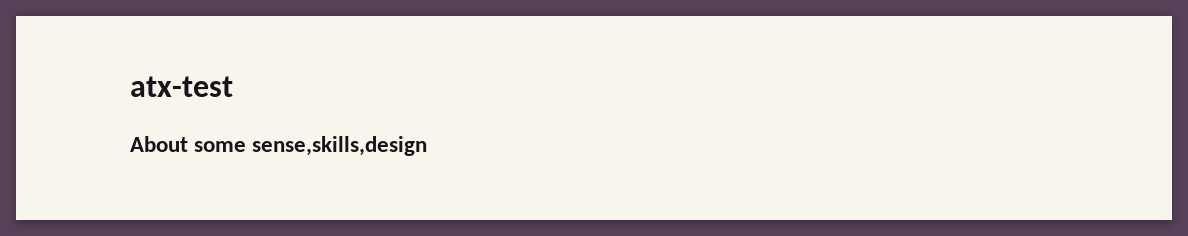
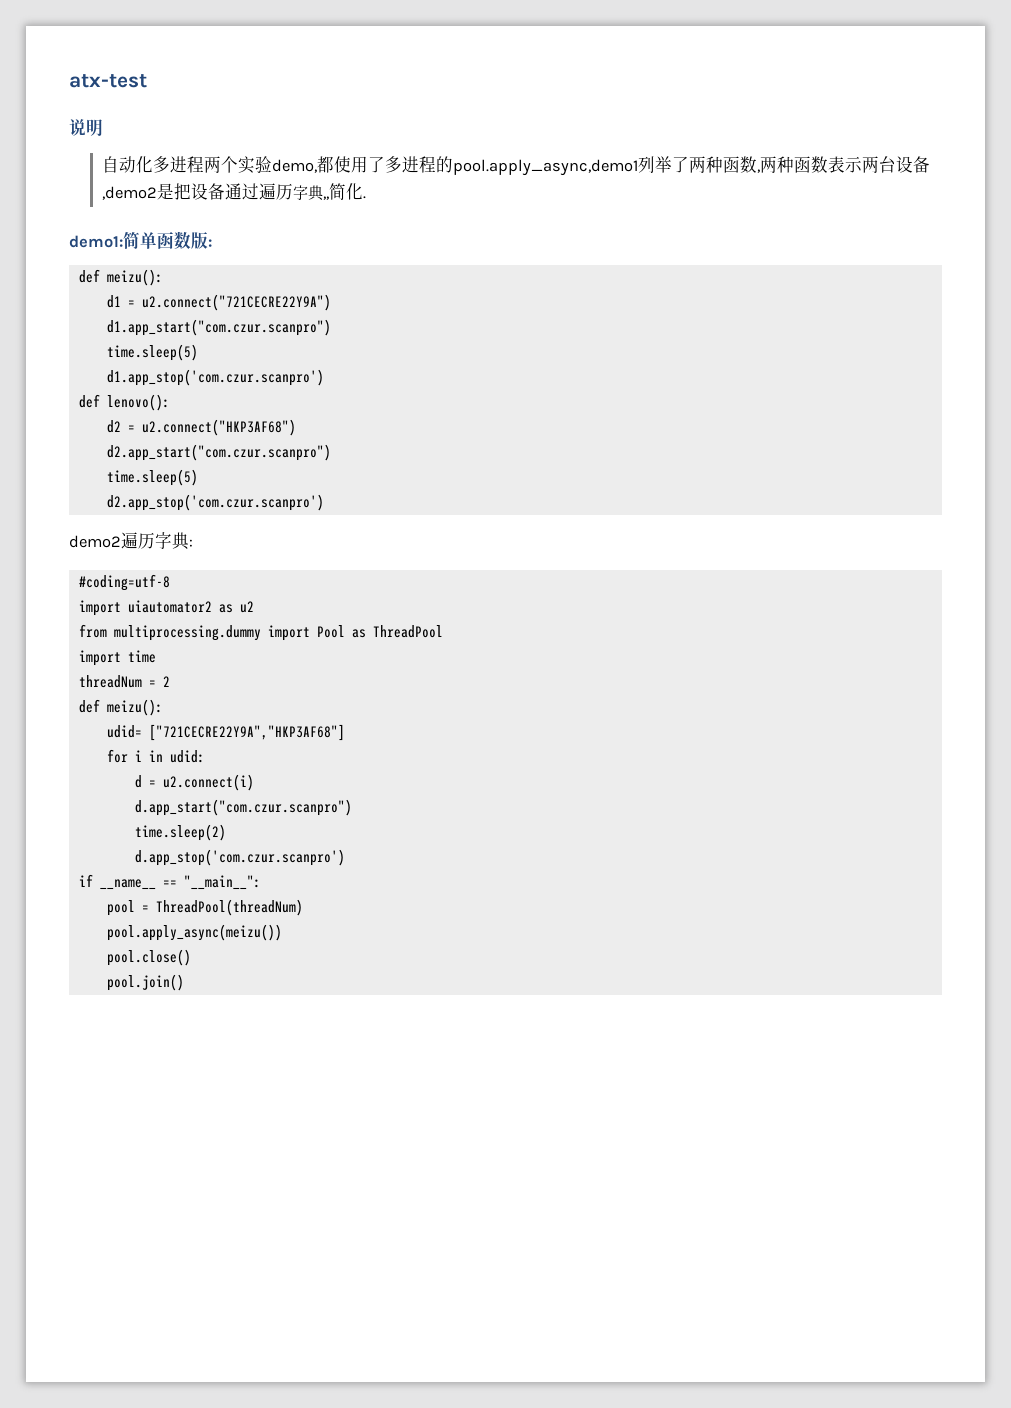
[130,136,428,156] About some sense,skills,design -> [69,119,103,136] [101,156,930,176] [101,183,366,201] [69,231,212,250] [78,269,163,286] [106,294,331,311] [106,319,331,336] [106,344,198,361] [106,369,324,386] [78,394,170,411] [106,419,296,436] [106,444,331,461] [106,469,198,486] [106,494,324,511] [69,532,193,550] [78,574,170,591] [78,600,254,616] [78,624,443,641] [78,650,156,666] [78,675,170,688] [78,699,163,716] [106,724,345,741] [106,749,205,763] [134,774,254,791] [134,799,352,816] [134,824,226,841] [134,849,345,866] [78,874,261,890] [106,899,303,916] [106,924,282,941] [106,949,191,966] [106,974,184,991] 说明 // 自动化多进程两个实验demo,都使用了多进程的pool.apply_async,demo1列举了两种函数,两种函数表示两台设备,demo2是把设备通过遍历字典,,简化. // demo1:简单函数版: // def meizu(): // d1 = u2.connect("721CECRE22Y9A") // d1.app_start("com.czur.scanpro") // time.sleep(5) // d1.app_stop('com.czur.scanpro') // def lenovo(): // d2 = u2.connect("HKP3AF68") // d2.app_start("com.czur.scanpro") // time.sleep(5) // d2.app_stop('com.czur.scanpro') // demo2遍历字典: // #coding=utf-8 // import uiautomator2 as u2 // from multiprocessing.dummy import Pool as ThreadPool // import time // threadNum = 2 // def meizu(): // udid= ["721CECRE22Y9A","HKP3AF68"] // for i in udid: // d = u2.connect(i) // d.app_start("com.czur.scanpro") // time.sleep(2) // d.app_stop('com.czur.scanpro') // if __name__ == "__main__": // pool = ThreadPool(threadNum) // pool.apply_async(meizu()) // pool.close() // pool.join()

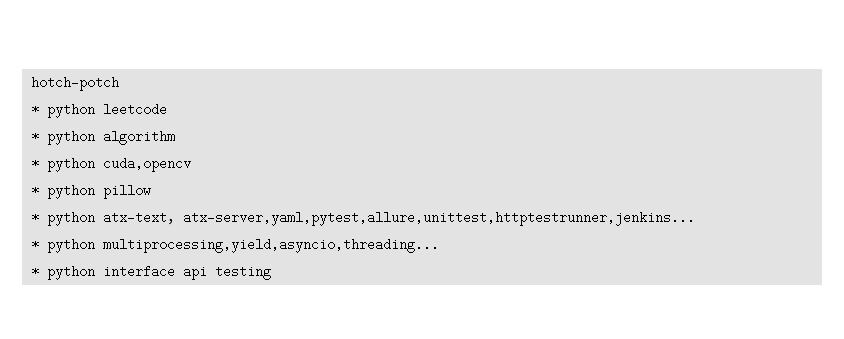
[69,74,147,88] [69,119,103,136] [101,156,930,176] [101,183,366,201] [69,231,212,250] [78,269,163,286] [106,294,331,311] [106,319,331,336] [106,344,198,361] [106,369,324,386] [78,394,170,411] [106,419,296,436] [106,444,331,461] [106,469,198,486] [106,494,324,511] [69,532,193,550] [78,574,170,591] [78,600,254,616] [78,624,443,641] [78,650,156,666] [78,675,170,688] [78,699,163,716] [106,724,345,741] [106,749,205,763] [134,774,254,791] [134,799,352,816] [134,824,226,841] [134,849,345,866] [78,874,261,890] [106,899,303,916] [106,924,282,941] [106,949,191,966] [106,974,184,991] atx-test // 说明 // 自动化多进程两个实验demo,都使用了多进程的pool.apply_async,demo1列举了两种函数,两种函数表示两台设备,demo2是把设备通过遍历字典,,简化. // demo1:简单函数版: // def meizu(): // d1 = u2.connect("721CECRE22Y9A") // d1.app_start("com.czur.scanpro") // time.sleep(5) // d1.app_stop('com.czur.scanpro') // def lenovo(): // d2 = u2.connect("HKP3AF68") // d2.app_start("com.czur.scanpro") // time.sleep(5) // d2.app_stop('com.czur.scanpro') // demo2遍历字典: // #coding=utf-8 // import uiautomator2 as u2 // from multiprocessing.dummy import Pool as ThreadPool // import time // threadNum = 2 // def meizu(): // udid= ["721CECRE22Y9A","HKP3AF68"] // for i in udid: // d = u2.connect(i) // d.app_start("com.czur.scanpro") // time.sleep(2) // d.app_stop('com.czur.scanpro') // if __name__ == "__main__": // pool = ThreadPool(threadNum) // pool.apply_async(meizu()) // pool.close() // pool.join() -> [30,76,119,91] [30,103,167,118] [30,130,175,145] [30,157,191,172] [30,184,151,199] [30,211,695,226] [30,238,439,253] [30,265,271,280] hotch-potch // * python leetcode // * python algorithm // * python cuda,opencv // * python pillow // * python atx-text，atx-server,yaml,pytest,allure,unittest,httptestrunner,jenkins... // * python multiprocessing,yield,asyncio,threading... // * python interface api testing

